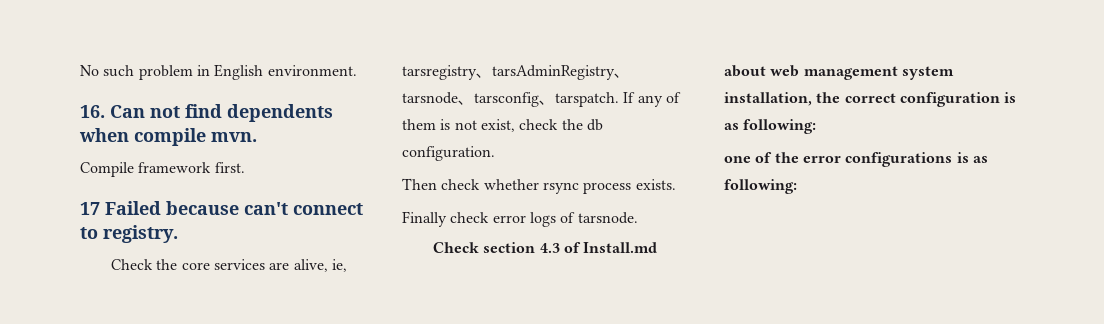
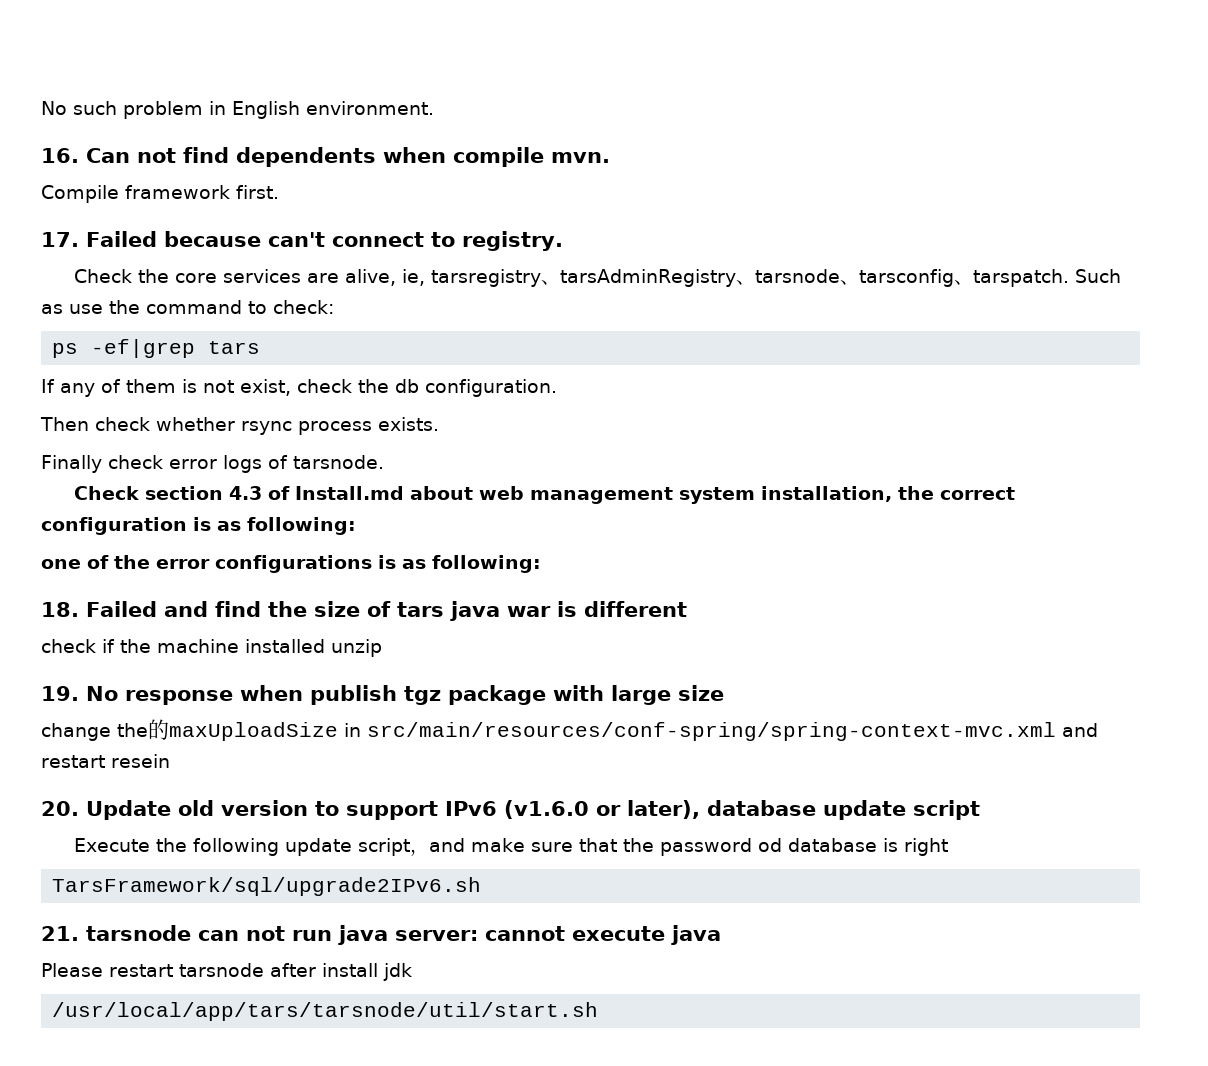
[80,202,100,215] 17 -> [41,232,79,247] 17.
(619, 99) none -> [1075,269,1122,283] [41,300,334,314] [52,339,261,358] Such as use the command to check: // ps -ef|grep tars //
(797, 186) none -> [41,601,687,621] [41,639,382,657] [41,685,724,705] [41,719,1098,741] [41,754,170,768] [41,800,980,820] [74,838,949,856] [52,877,482,896] [41,925,721,945] [41,963,412,981] [52,1002,599,1021] // 18. Failed and find the size of tars java war is different // check if the machine installed unzip // 19. No response when publish tgz package with large size // change the的maxUploadSize in src/main/resources/conf-spring/spring-context-mvc.xml and restart resein // 20. Update old version to support IPv6 (v1.6.0 or later), database update script // Execute the following update script，and make sure that the password od database is right // TarsFramework/sql/upgrade2IPv6.sh // 21. tarsnode can not run java server: cannot execute java // Please restart tarsnode after install jdk // /usr/local/app/tars/tarsnode/util/start.sh

